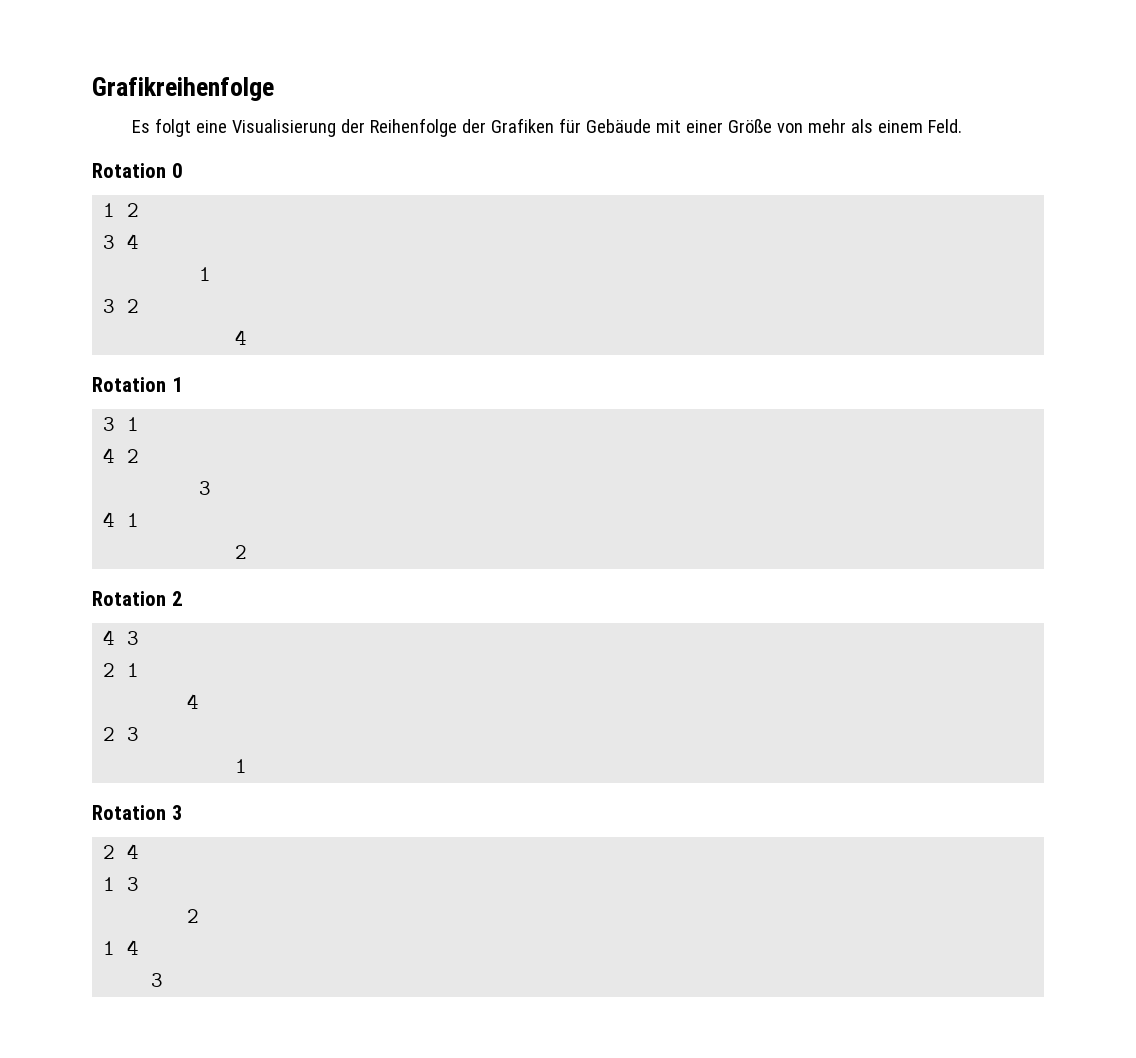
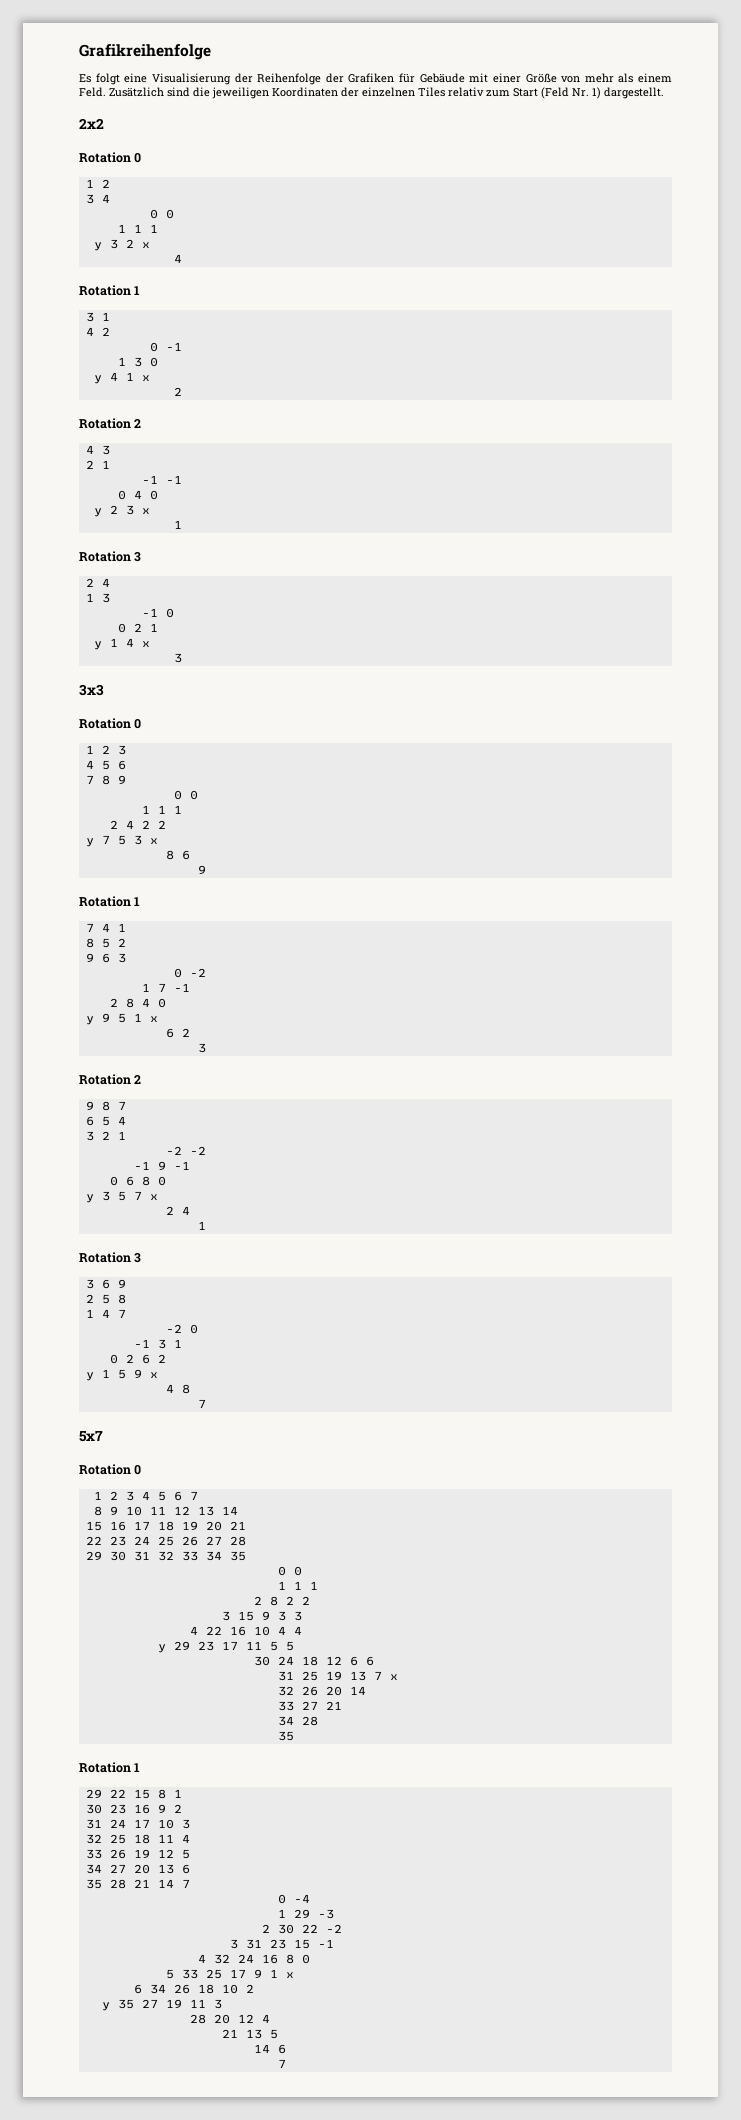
(963, 126) none -> [109,87,664,99] [79,118,104,129] Zusätzlich sind die jeweiligen Koordinaten der einzelnen Tiles relativ zum Start (Feld Nr. 1) dargestellt. // 2x2
[199,267,212,281] [103,299,140,313] 1 // 3 2 -> [149,209,174,219] [117,224,158,233] [93,239,150,251] 0 0 // 1 1 1 // y 3 2 x
[199,481,212,495] [103,512,140,527] 3 // 4 1 -> [149,342,182,352] [117,357,158,367] [93,372,150,384] 0 -1 // 1 3 0 // y 4 1 x
[187,694,200,709] [103,727,140,741] 4 // 2 3 -> [141,475,182,484] [117,490,158,500] [93,505,150,517] -1 -1 // 0 4 0 // y 2 3 x
[187,909,200,923] [103,940,140,955] [151,973,164,987] 2 // 1 4 // 3 -> [141,608,174,618] [117,623,158,633] [93,638,150,650] [173,653,182,663] [79,684,104,696] [79,718,142,729] [85,745,126,755] [85,760,126,770] [85,775,126,785] [173,790,198,800] [141,805,182,814] [109,820,166,829] [85,835,158,847] [165,850,190,860] [197,865,206,874] [79,896,141,907] [85,923,126,932] [85,938,126,948] [85,953,126,963] [173,968,206,978] [141,983,190,992] [109,998,166,1008] [85,1013,158,1025] [165,1028,190,1038] [197,1043,206,1053] [79,1074,142,1085] [85,1101,126,1111] [85,1116,126,1126] [85,1131,126,1141] [165,1146,206,1155] [133,1161,190,1170] [109,1176,166,1186] [85,1191,158,1203] [165,1206,190,1215] [197,1221,206,1230] [79,1252,142,1263] [85,1279,126,1289] [85,1294,126,1304] [85,1309,126,1318] [165,1324,198,1334] [133,1339,182,1349] [109,1354,166,1364] [85,1369,158,1381] [165,1384,190,1394] [197,1399,206,1408] [79,1431,103,1442] [79,1464,142,1475] [93,1491,198,1501] [93,1506,238,1516] [85,1521,246,1531] [85,1536,246,1546] [85,1551,246,1561] [277,1566,302,1576] [277,1581,318,1590] [253,1596,310,1606] [221,1611,302,1621] [189,1626,302,1636] [157,1641,294,1653] [253,1656,374,1666] [277,1671,398,1681] [277,1686,366,1696] [277,1701,342,1711] [277,1716,318,1726] [277,1731,294,1741] [79,1762,141,1773] [85,1789,182,1799] [85,1804,182,1814] [85,1819,190,1829] [85,1834,190,1844] [85,1849,190,1859] [85,1864,190,1874] [85,1879,190,1889] [277,1894,310,1904] [277,1909,334,1919] [261,1924,342,1934] [229,1939,334,1949] [197,1954,310,1964] [165,1969,294,1979] [133,1984,254,1994] [101,1999,222,2011] [189,2014,270,2024] [221,2029,278,2039] [253,2044,286,2054] [277,2059,286,2068] -1 0 // 0 2 1 // y 1 4 x // 3 // 3x3 // Rotation 0 // 1 2 3 // 4 5 6 // 7 8 9 // 0 0 // 1 1 1 // 2 4 2 2 // y 7 5 3 x // 8 6 // 9 // Rotation 1 // 7 4 1 // 8 5 2 // 9 6 3 // 0 -2 // 1 7 -1 // 2 8 4 0 // y 9 5 1 x // 6 2 // 3 // Rotation 2 // 9 8 7 // 6 5 4 // 3 2 1 // -2 -2 // -1 9 -1 // 0 6 8 0 // y 3 5 7 x // 2 4 // 1 // Rotation 3 // 3 6 9 // 2 5 8 // 1 4 7 // -2 0 // -1 3 1 // 0 2 6 2 // y 1 5 9 x // 4 8 // 7 // 5x7 // Rotation 0 // 1 2 3 4 5 6 7 // 8 9 10 11 12 13 14 // 15 16 17 18 19 20 21 // 22 23 24 25 26 27 28 // 29 30 31 32 33 34 35 // 0 0 // 1 1 1 // 2 8 2 2 // 3 15 9 3 3 // 4 22 16 10 4 4 // y 29 23 17 11 5 5 // 30 24 18 12 6 6 // 31 25 19 13 7 x // 32 26 20 14 // 33 27 21 // 34 28 // 35 // Rotation 1 // 29 22 15 8 1 // 30 23 16 9 2 // 31 24 17 10 3 // 32 25 18 11 4 // 33 26 19 12 5 // 34 27 20 13 6 // 35 28 21 14 7 // 0 -4 // 1 29 -3 // 2 30 22 -2 // 3 31 23 15 -1 // 4 32 24 16 8 0 // 5 33 25 17 9 1 x // 6 34 26 18 10 2 // y 35 27 19 11 3 // 28 20 12 4 // 21 13 5 // 14 6 // 7

